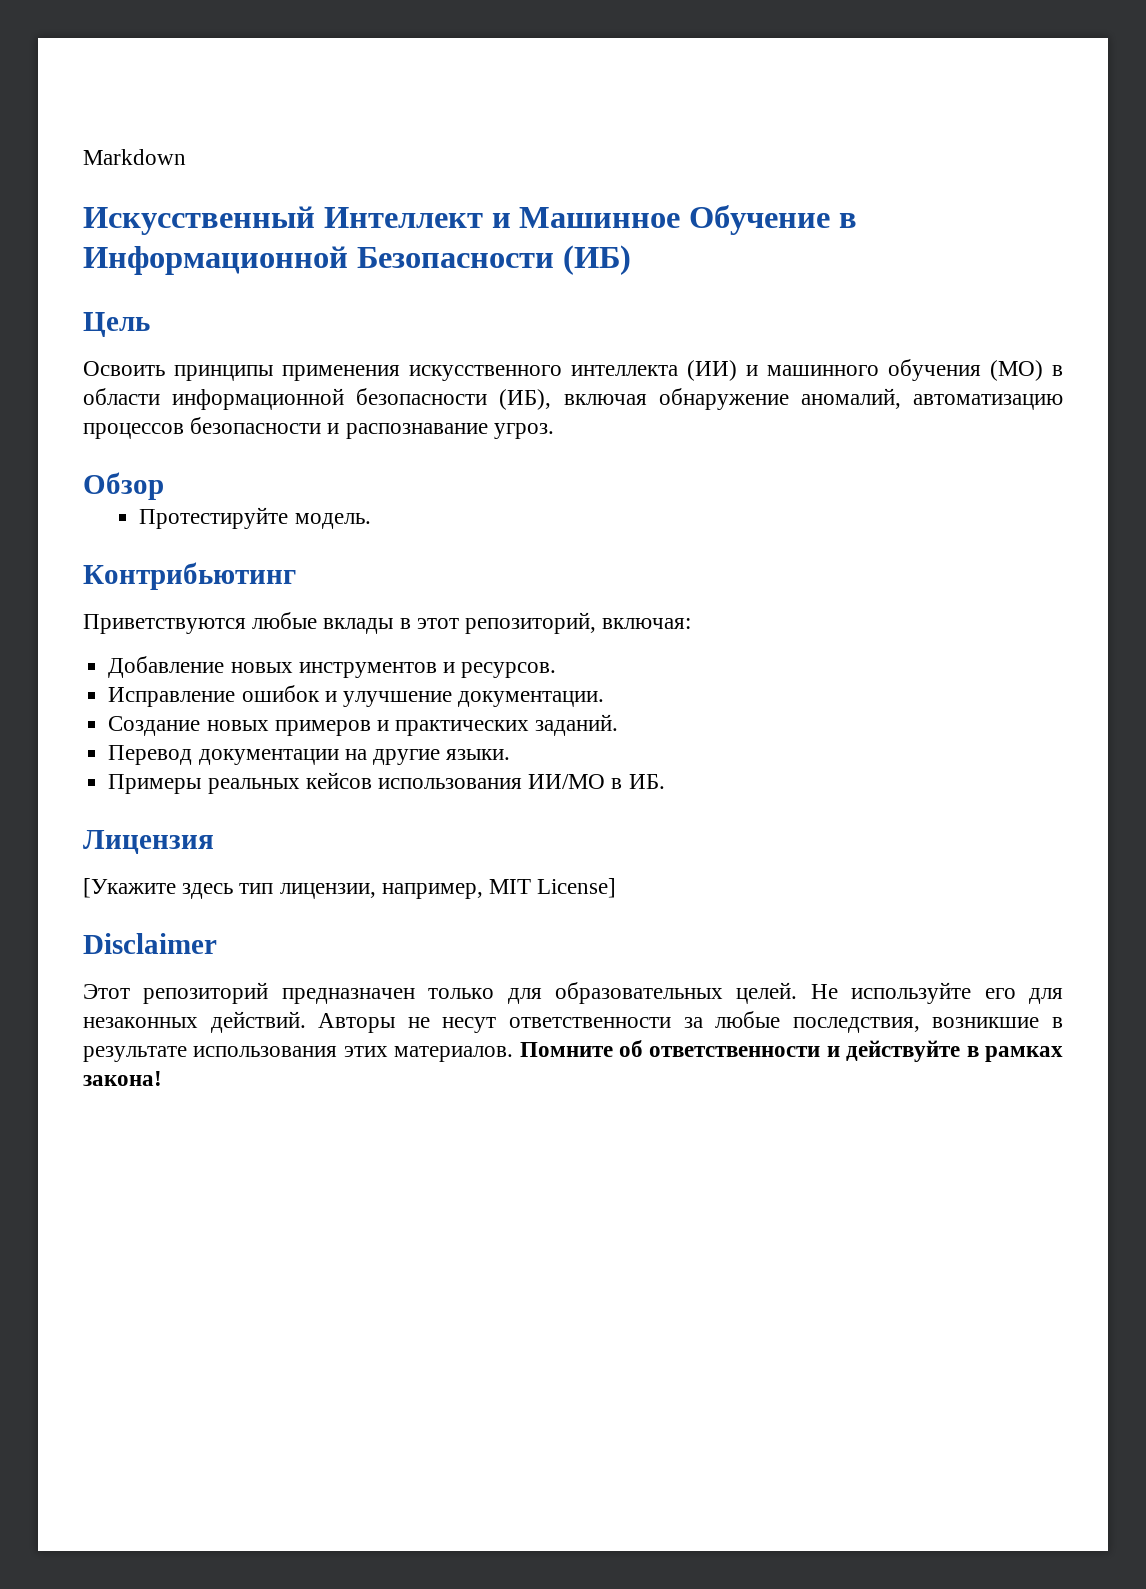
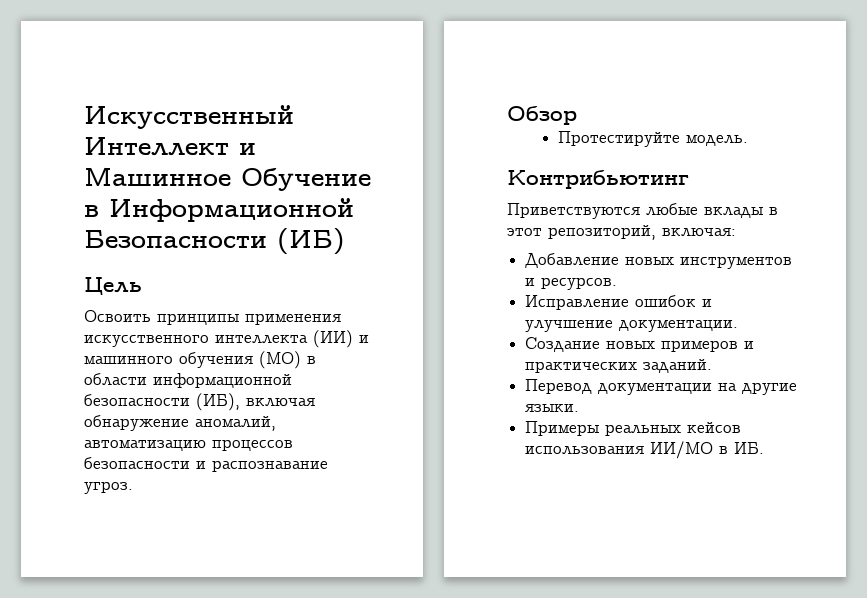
[83,149,186,165] Markdown // -> (84, 117) none
[83,830,214,854] [83,878,617,899] [83,933,217,954] [83,982,1063,1004] [83,1011,1063,1033] [83,1040,1063,1062] [83,1071,162,1086] // Лицензия // [Укажите здесь тип лицензии, например, MIT License] // Disclaimer // Этот репозиторий предназначен только для образовательных целей. Не используйте его для незаконных действий. Авторы не несут ответственности за любые последствия, возникшие в результате использования этих материалов. Помните об ответственности и действуйте в рамках закона! -> (765, 448) none

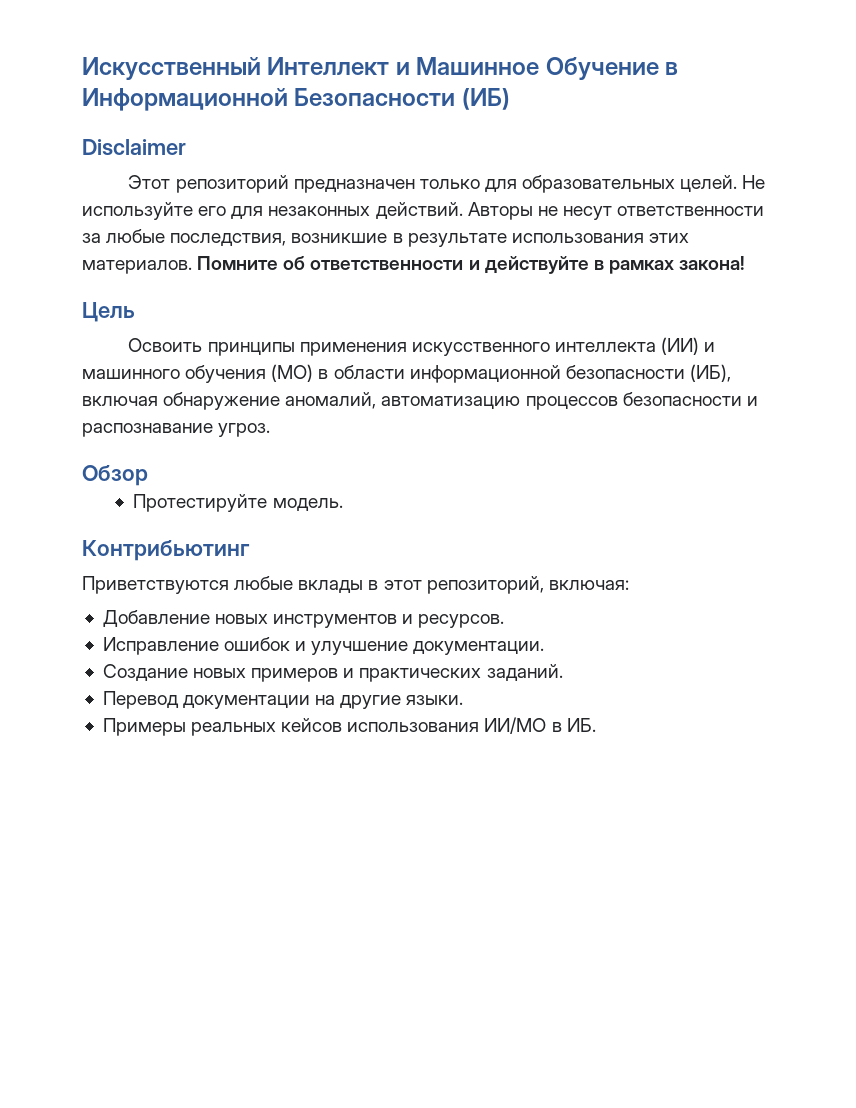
(345, 241) none -> [82,139,186,156] [128,175,766,193] [82,202,765,220] [82,229,689,247] [82,256,746,274] // Disclaimer // Этот репозиторий предназначен только для образовательных целей. Не используйте его для незаконных действий. Авторы не несут ответственности за любые последствия, возникшие в результате использования этих материалов. Помните об ответственности и действуйте в рамках закона!

